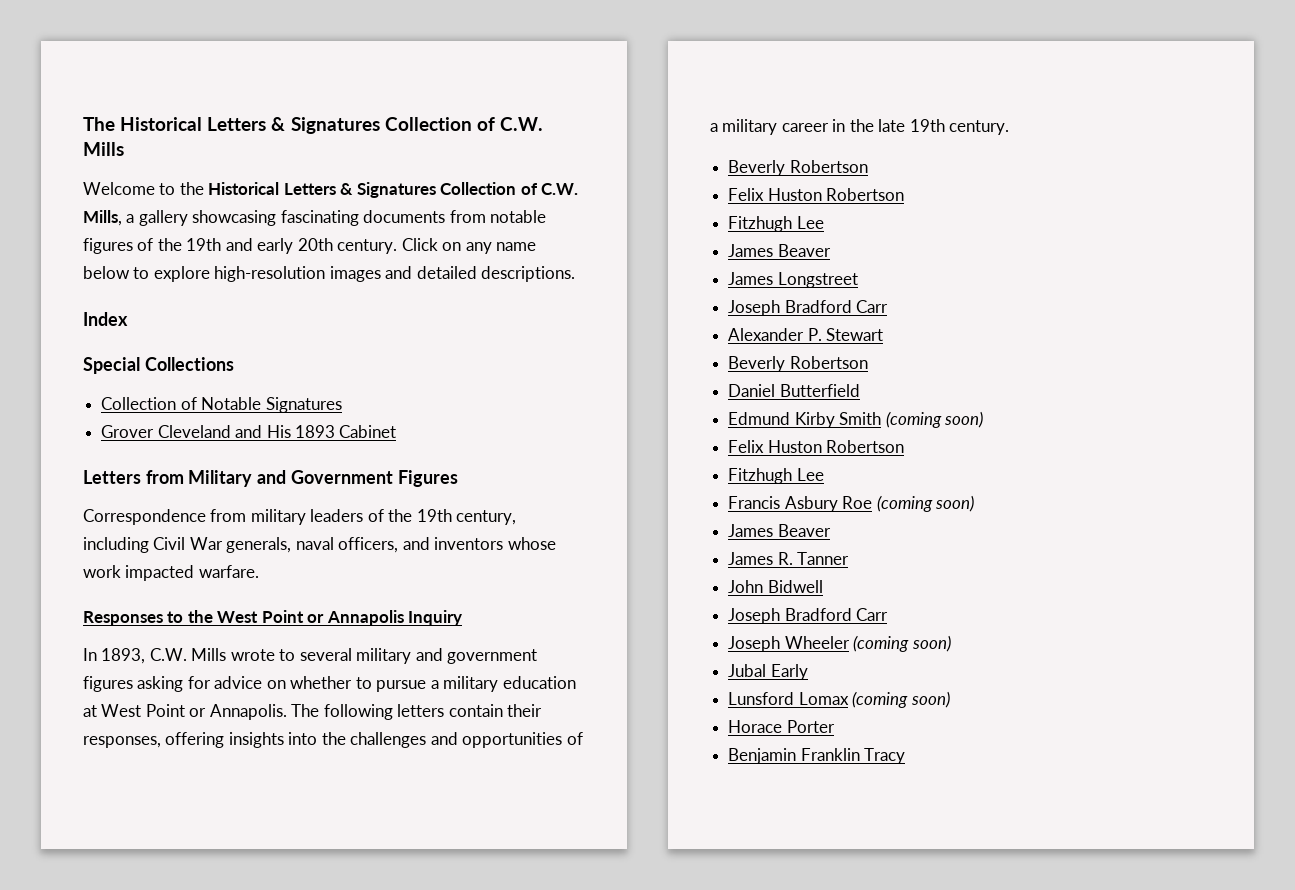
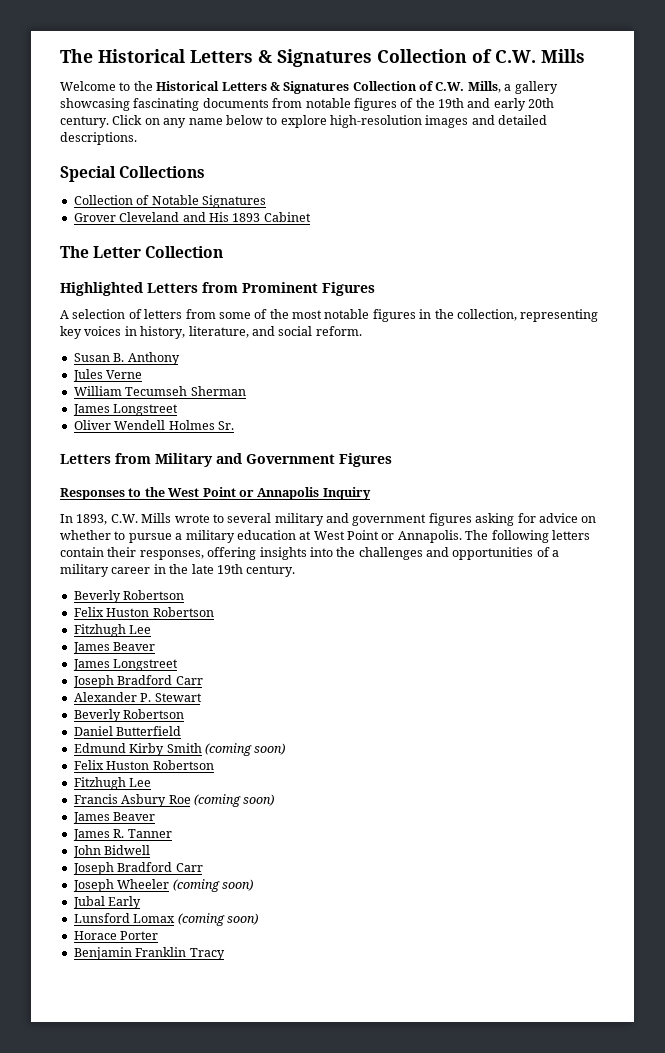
[83,312,128,326] // Index -> (137, 138) none
(397, 431) none -> [60,246,224,258] [60,282,375,296] [60,309,599,322] [60,326,362,339] [73,352,180,365] [72,369,143,382] [73,386,246,396] [72,404,179,416] [73,420,234,430] // The Letter Collection // Highlighted Letters from Prominent Figures // A selection of letters from some of the most notable figures in the collection, representing key voices in history, literature, and social reform. // Susan B. Anthony // Jules Verne // William Tecumseh Sherman // James Longstreet // Oliver Wendell Holmes Sr.
[83,509,517,525] [83,537,556,553] [83,565,259,581] // Correspondence from military leaders of the 19th century, including Civil War generals, naval officers, and inventors whose work impacted warfare. -> (392, 460) none

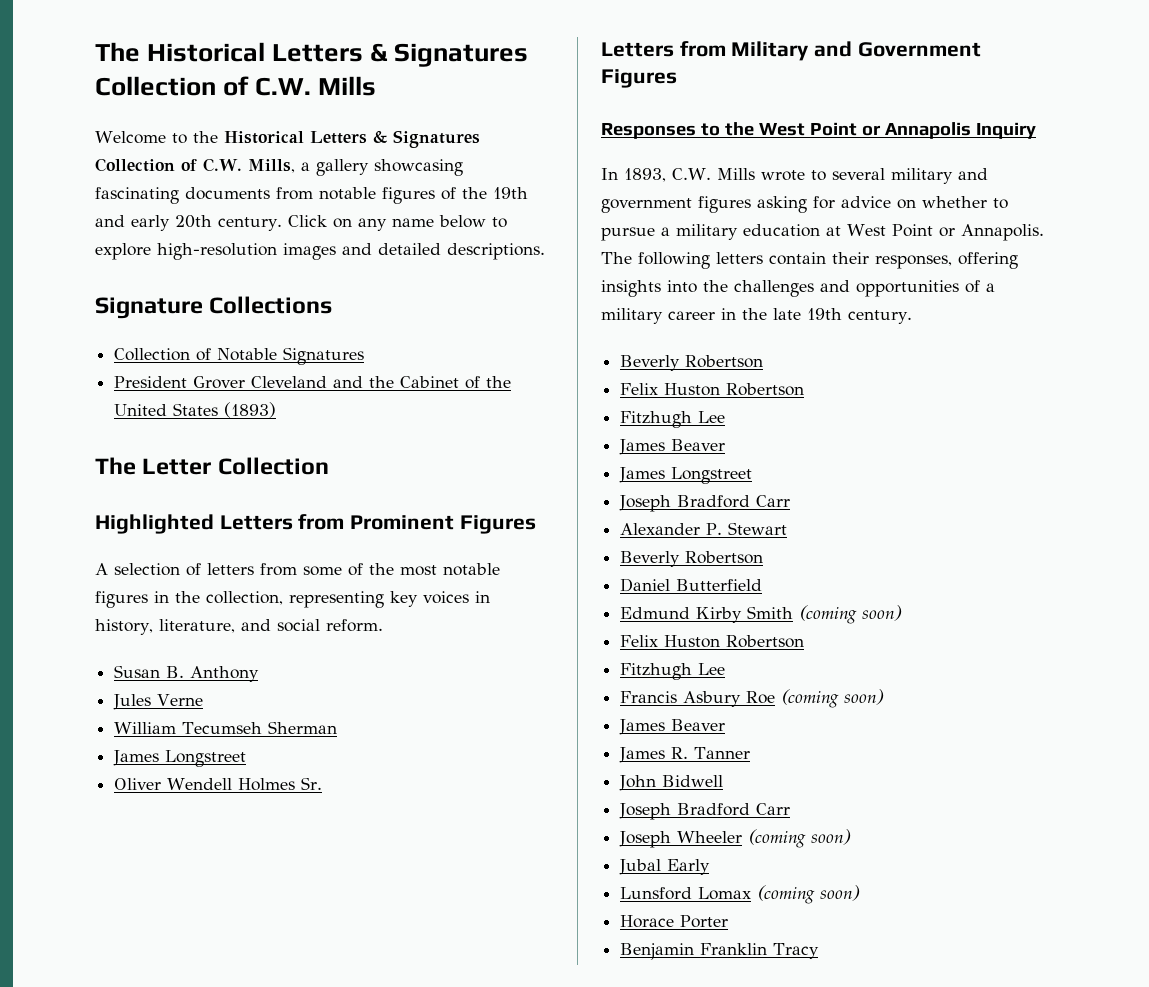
[60,166,116,182] Special -> [95,297,203,319] Signature
(266, 201) none -> [114,376,188,388] President
[208,212,261,222] His 1893 -> [369,376,395,388] the
(311, 217) none -> [465,376,512,389] [114,402,277,418] of the United States (1893)

